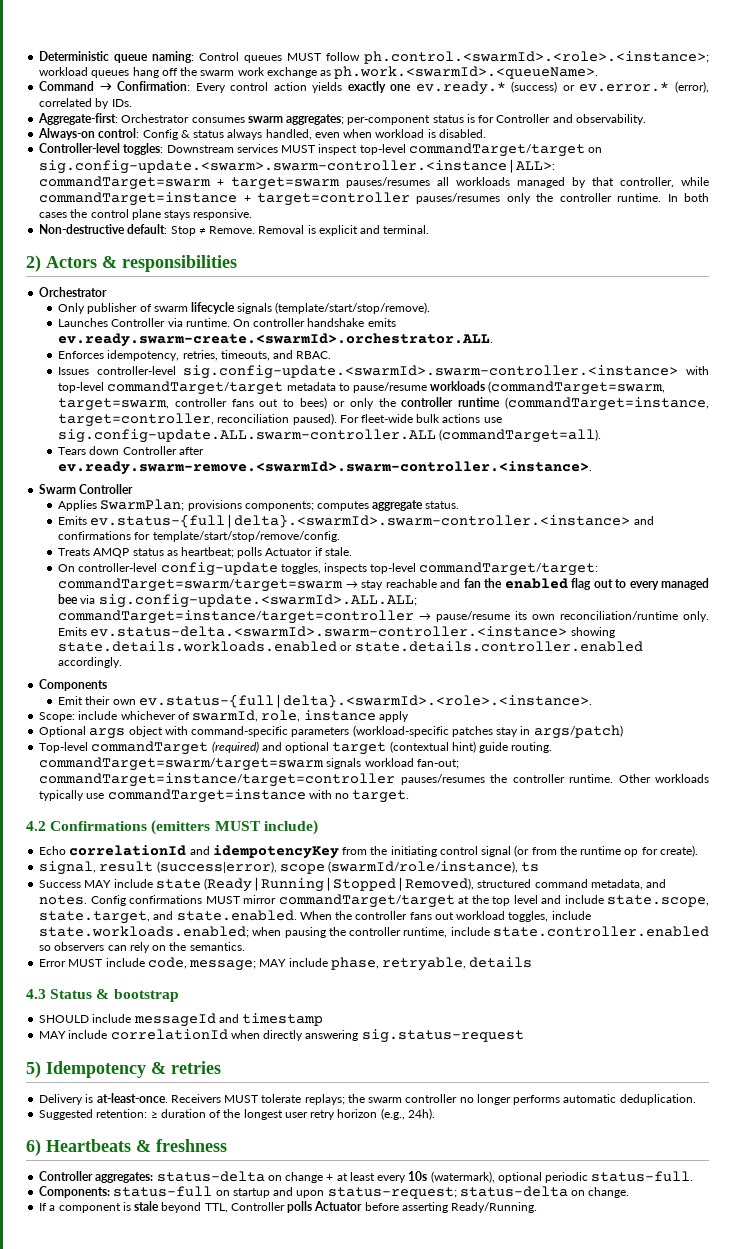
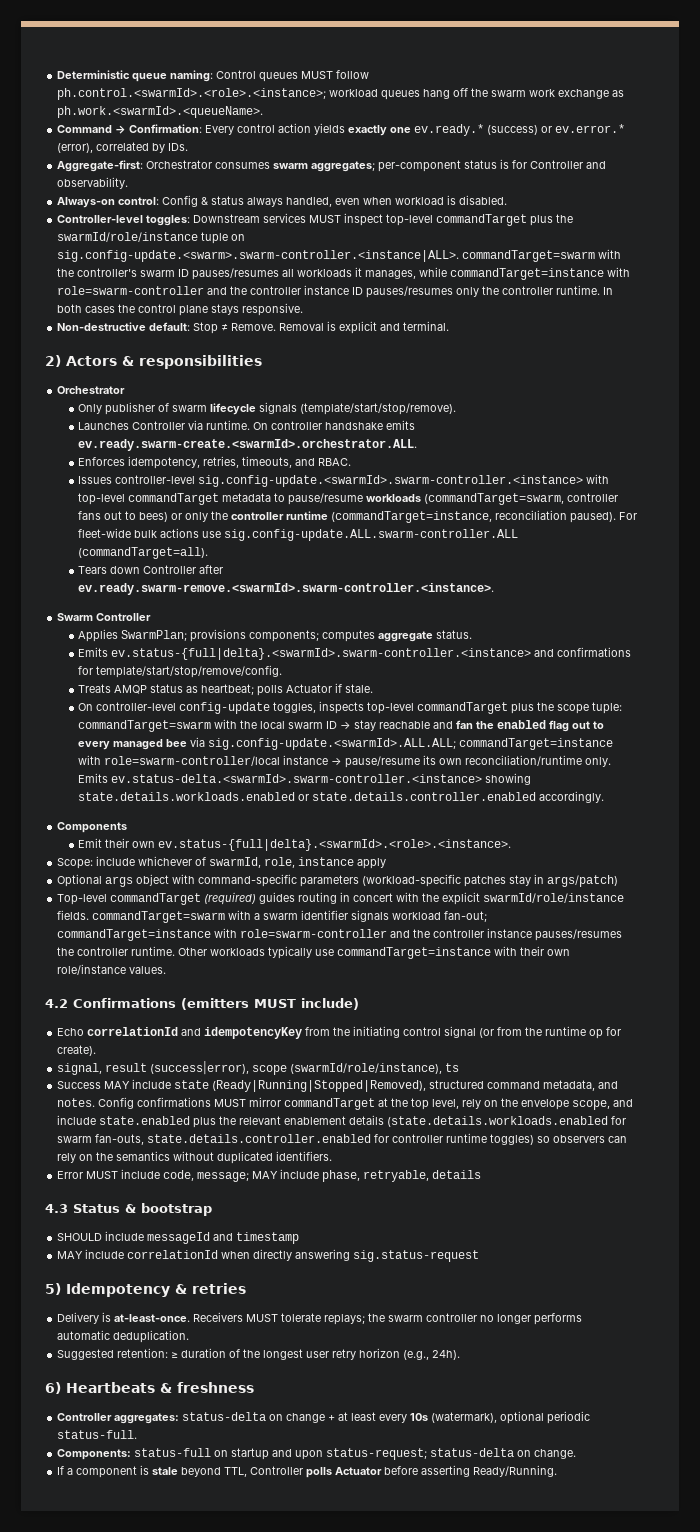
[408,143,603,157] [39,159,556,174] [39,176,710,190] [39,192,411,206] commandTarget/target on sig.config-update.<swarm>.swarm-controller.<instance|ALL>: commandTarget=swarm + target=swarm pauses/resumes all workloads managed by that controller, while commandTarget=instance + target=controller -> [436,214,574,226] [57,232,246,244] [57,249,622,262] [57,267,631,280] [57,285,364,295] commandTarget plus the swarmId/role/instance tuple on sig.config-update.<swarm>.swarm-controller.<instance|ALL>. commandTarget=swarm with the controller's swarm ID pauses/resumes all workloads it manages, while commandTarget=instance with role=swarm-controller and the controller instance ID
[107,381,284,395] commandTarget/target -> [128,493,220,505] commandTarget
[58,398,170,411] target=swarm, -> (565, 499) none
[58,413,215,427] target=controller, -> (493, 517) none
[419,562,599,576] [58,578,344,592] commandTarget/target: commandTarget=swarm/target=swarm -> [417,702,623,714] [78,719,338,732] commandTarget plus the scope tuple: commandTarget=swarm with the local swarm ID
[58,610,415,624] commandTarget=instance/target=controller -> [459,738,614,750] [78,755,329,766] commandTarget=instance with role=swarm-controller/local instance
[261,741,553,755] [39,757,459,771] [39,773,396,787] and optional target (contextual hint) guide routing. commandTarget=swarm/target=swarm signals workload fan-out; commandTarget=instance/target=controller -> [259,892,625,905] [57,910,488,923] [57,928,533,941] guides routing in concert with the explicit swarmId/role/instance fields. commandTarget=swarm with a swarm identifier signals workload fan-out; commandTarget=instance with role=swarm-controller and the controller instance
[335,790,410,803] no target. -> [520,946,571,956] [57,964,167,975] their own role/instance values.
[278,894,455,908] commandTarget/target -> [284,1098,376,1110] commandTarget
[513,895,710,907] [39,910,591,924] [39,926,709,938] level and include state.scope, state.target, and state.enabled. When the controller fans out workload toggles, include state.workloads.enabled; when pausing the controller runtime, include state.controller.enabled -> [432,1098,634,1110] [57,1115,627,1128] [57,1133,535,1145] level, rely on the envelope scope, and include state.enabled plus the relevant enablement details (state.details.workloads.enabled for swarm fan-outs, state.details.controller.enabled for controller runtime toggles)
[189,942,245,951] semantics. -> [116,1151,333,1164] semantics without duplicated identifiers.

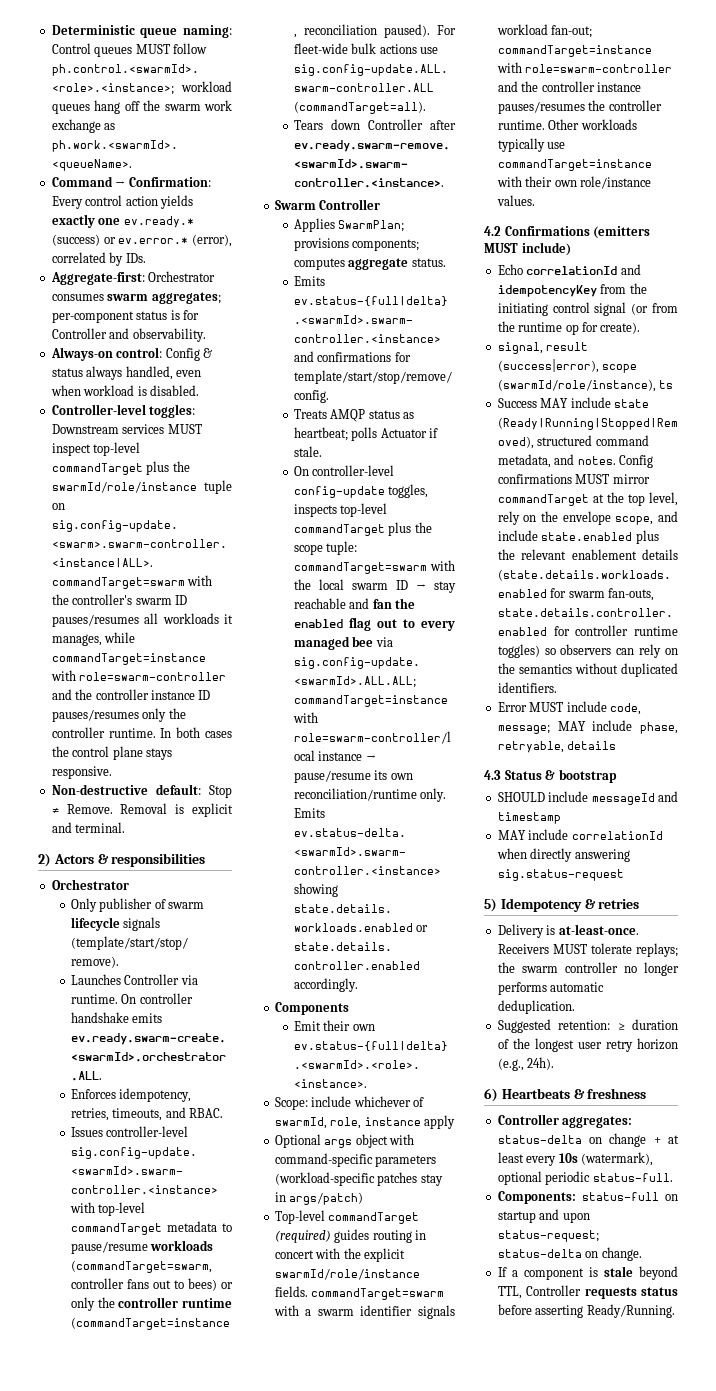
[306,1467,383,1478] polls Actuator -> [584,1287,678,1299] requests status

